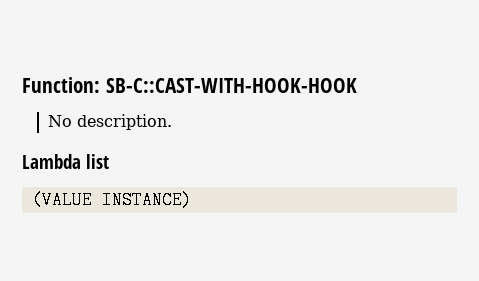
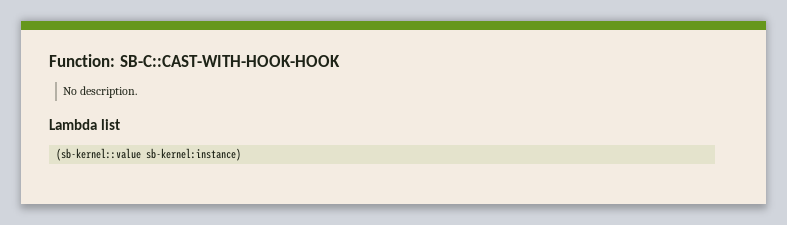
[31,191,192,209] (VALUE INSTANCE) -> [56,148,242,161] (sb-kernel::value sb-kernel:instance)

